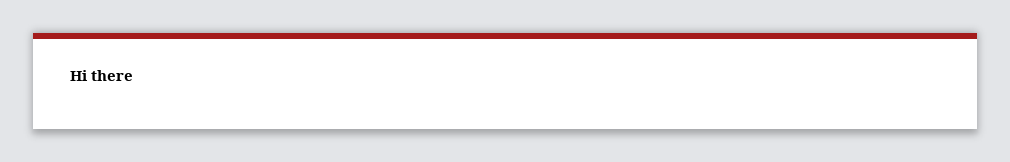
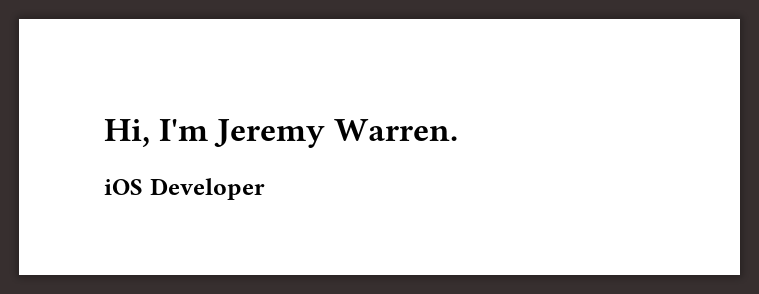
[70,70,134,81] Hi there -> [104,119,459,148] [104,178,265,200] Hi, I'm Jeremy Warren. // iOS Developer

